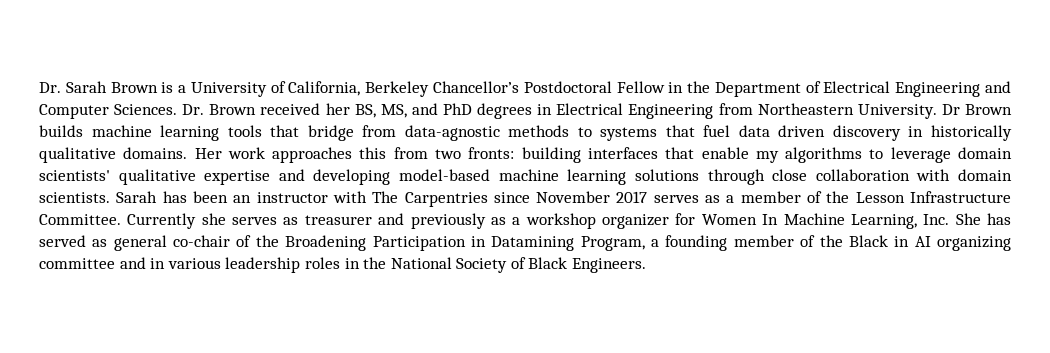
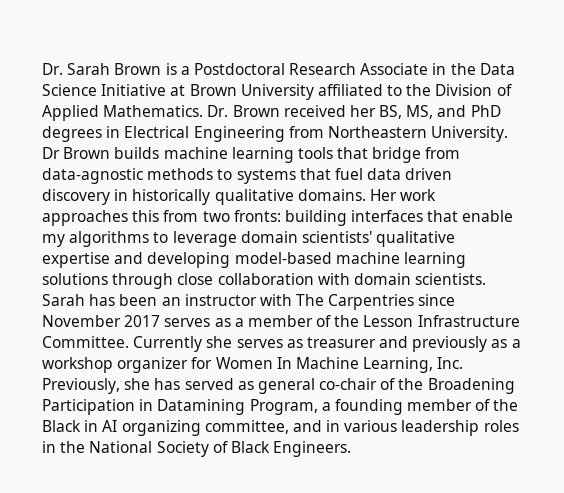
[190,81,1012,97] [39,104,178,119] University of California, Berkeley Chancellor’s Postdoctoral Fellow in the Department of Electrical Engineering and Computer Sciences. -> [193,63,515,75] [42,84,512,100] [42,105,204,121] Postdoctoral Research Associate in the Data Science Initiative at Brown University affiliated to the Division of Applied Mathematics.
[955,213,981,225] She -> [42,378,151,394] Previously, she
[39,258,115,269] committee -> [204,420,289,434] committee,

